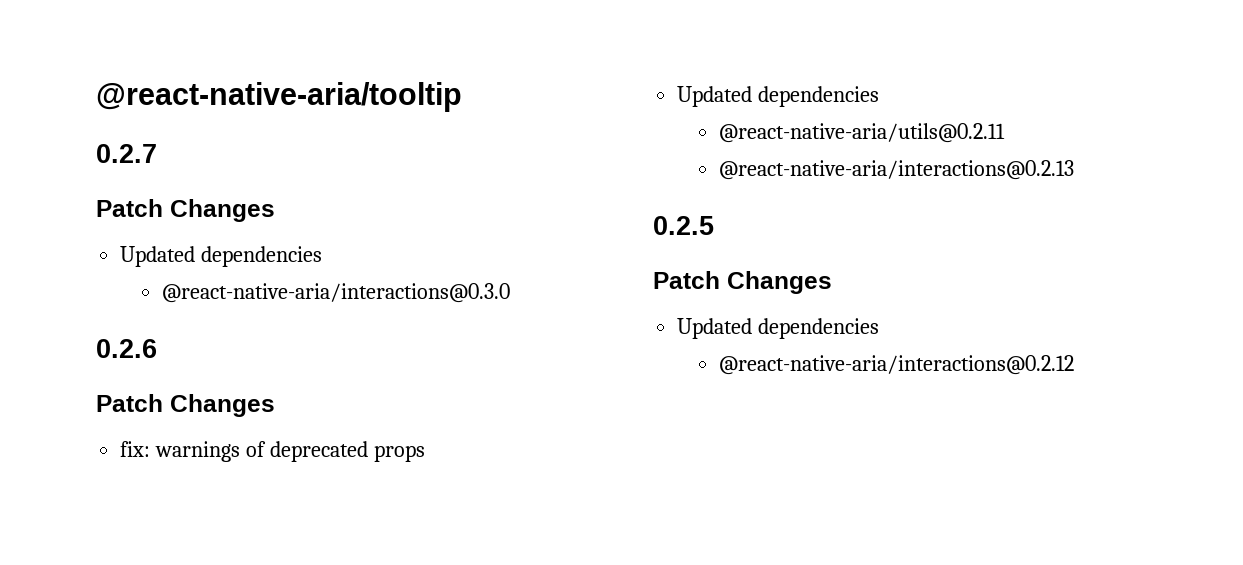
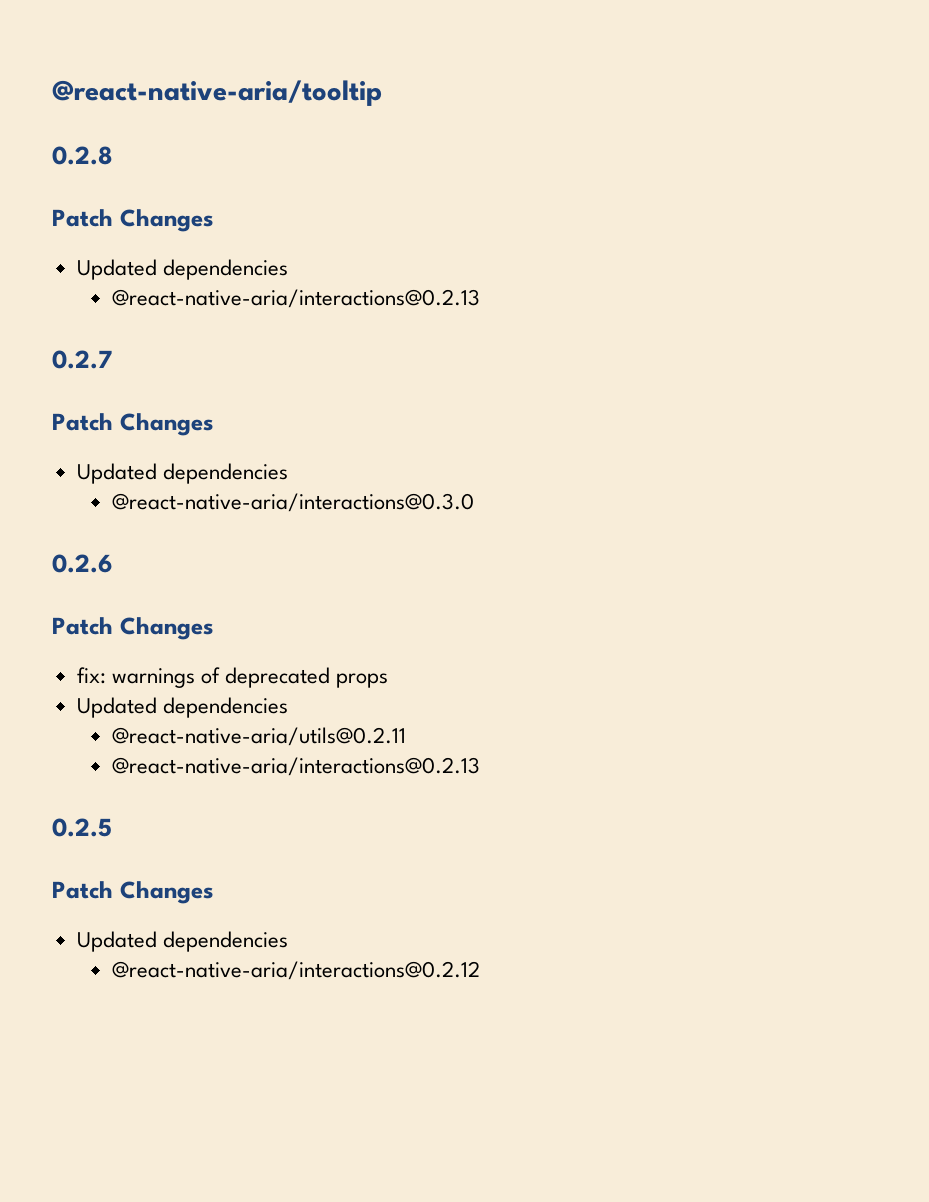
(462, 97) none -> [52,146,113,165] [52,209,214,232] [76,259,288,280] [111,289,480,308] // 0.2.8 // Patch Changes // Updated dependencies // @react-native-aria/interactions@0.2.13

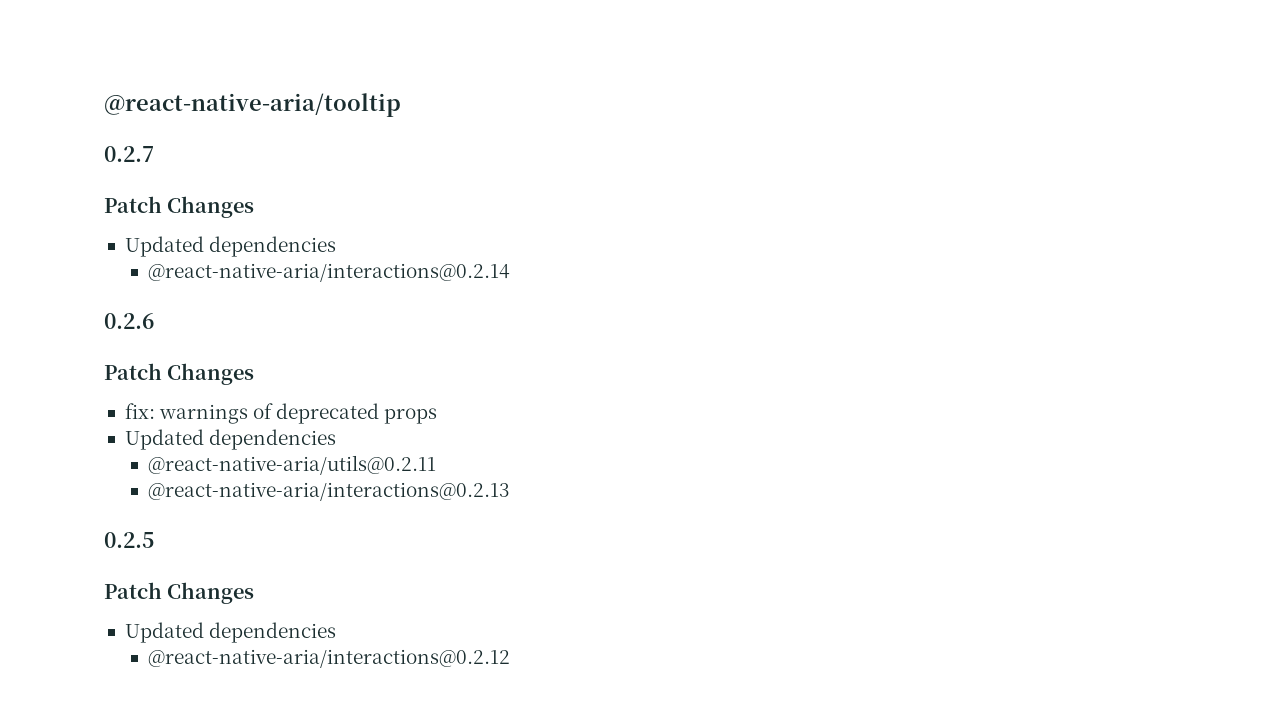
[52,146,113,165] [52,209,214,232] [76,259,288,280] [111,289,480,308] // 0.2.8 // Patch Changes // Updated dependencies // @react-native-aria/interactions@0.2.13 -> (401, 105) none
[111,493,474,512] @react-native-aria/interactions@0.3.0 -> [147,263,510,282] @react-native-aria/interactions@0.2.14

